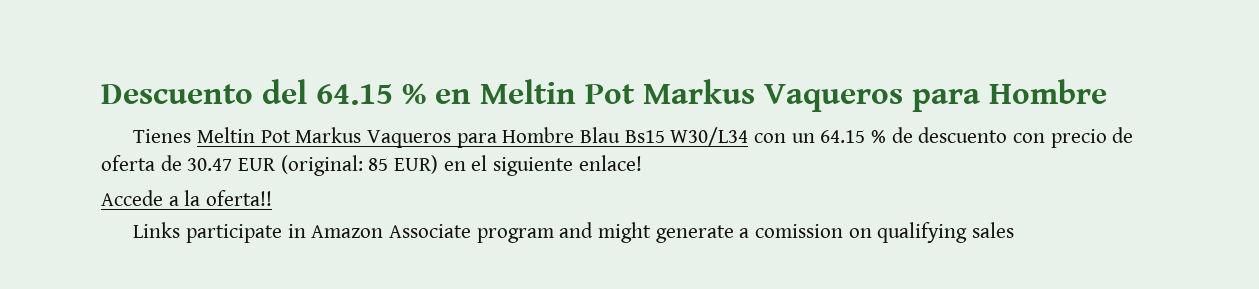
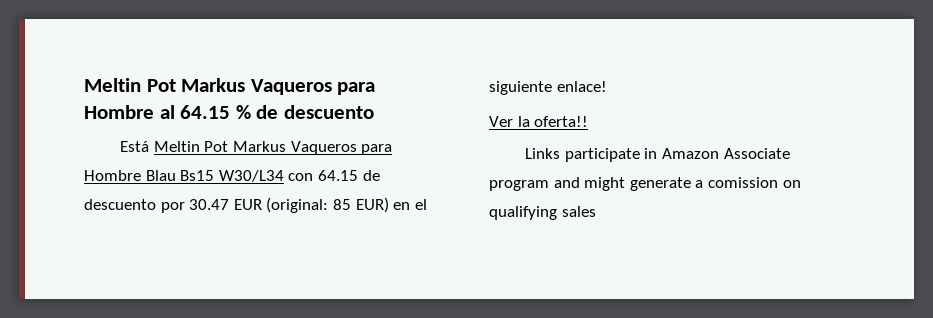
[101,79,1107,112] [133,129,192,143] Descuento del 64.15 % en Meltin Pot Markus Vaqueros para Hombre // Tienes -> [84,78,376,95] [84,105,374,119] [120,141,150,152] Meltin Pot Markus Vaqueros para Hombre al 64.15 % de descuento // Está
[791,127,1134,148] [101,155,182,171] un 64.15 % de descuento con precio de oferta de -> [317,170,380,181] [84,199,185,213] 64.15 de descuento por
[101,190,179,206] Accede a -> [489,116,513,127] Ver

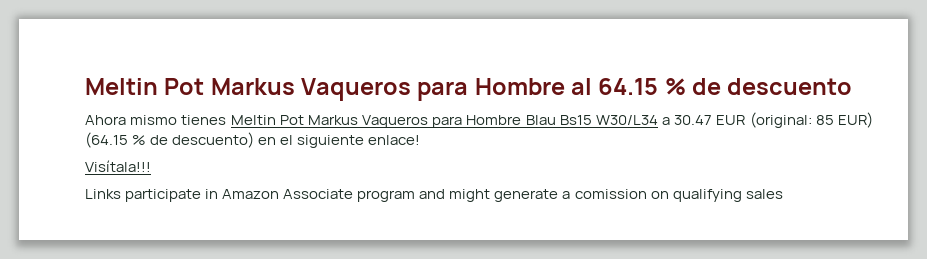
[120,141,150,152] Está -> [85,115,227,125] Ahora mismo tienes
[288,170,380,181] [84,199,185,213] con 64.15 de descuento por -> [662,117,671,125] a
(389, 205) none -> [85,132,255,148] (64.15 % de descuento)
[489,116,589,127] Ver la oferta!! -> [85,160,151,172] Visítala!!!

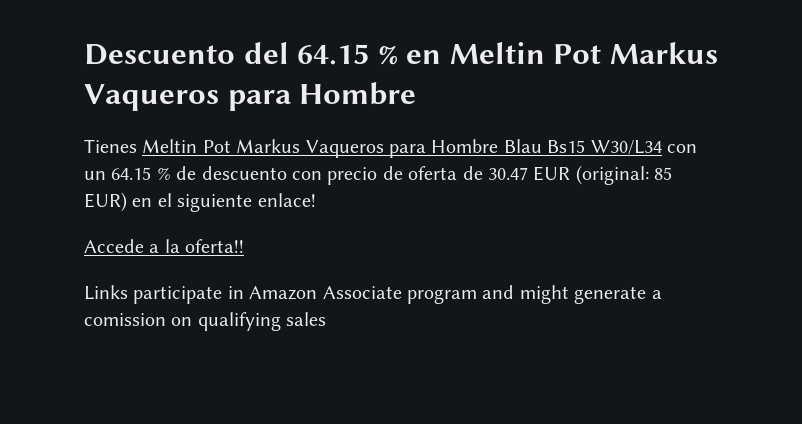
[85,78,853,101] [85,115,227,125] Meltin Pot Markus Vaqueros para Hombre al 64.15 % de descuento // Ahora mismo tienes -> [84,42,718,65] [84,82,417,111] [84,139,137,153] Descuento del 64.15 % en Meltin Pot Markus Vaqueros para Hombre // Tienes
[662,117,671,125] a -> [666,144,697,153] [84,166,483,185] con un 64.15 % de descuento con precio de oferta de
[85,132,255,148] (64.15 % de descuento) -> (127, 202) none
[85,160,151,172] Visítala!!! -> [84,239,245,253] Accede a la oferta!!

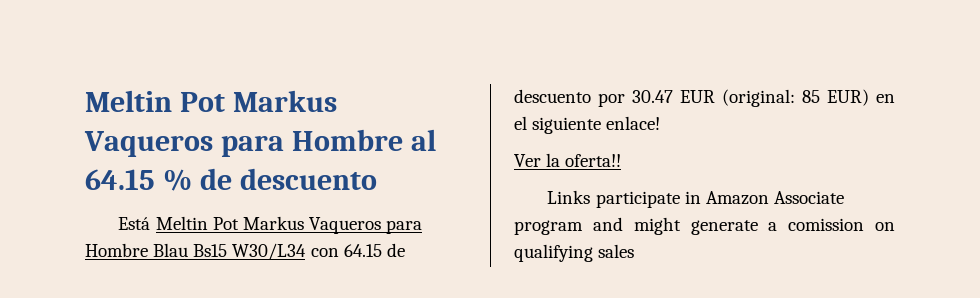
[84,42,718,65] [84,82,417,111] [84,139,137,153] Descuento del 64.15 % en Meltin Pot Markus Vaqueros para Hombre // Tienes -> [85,90,338,112] [84,129,437,157] [85,168,378,191] [118,217,151,230] Meltin Pot Markus Vaqueros para Hombre al 64.15 % de descuento // Está
[84,166,483,185] un 64.15 % de descuento con precio de oferta de -> [343,243,405,257] [514,89,625,107] 64.15 de descuento por
[84,239,160,253] Accede a -> [514,154,541,167] Ver

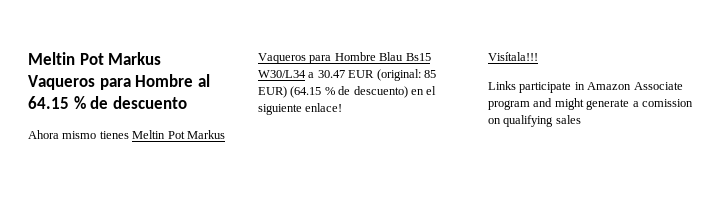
[118,217,151,230] Está -> [28,130,129,139] Ahora mismo tienes
[310,243,405,257] [514,89,625,107] con 64.15 de descuento por -> [308,72,315,78] a
(869, 97) none -> [290,86,408,98] (64.15 % de descuento)
[514,153,622,167] Ver la oferta!! -> [488,52,538,61] Visítala!!!

